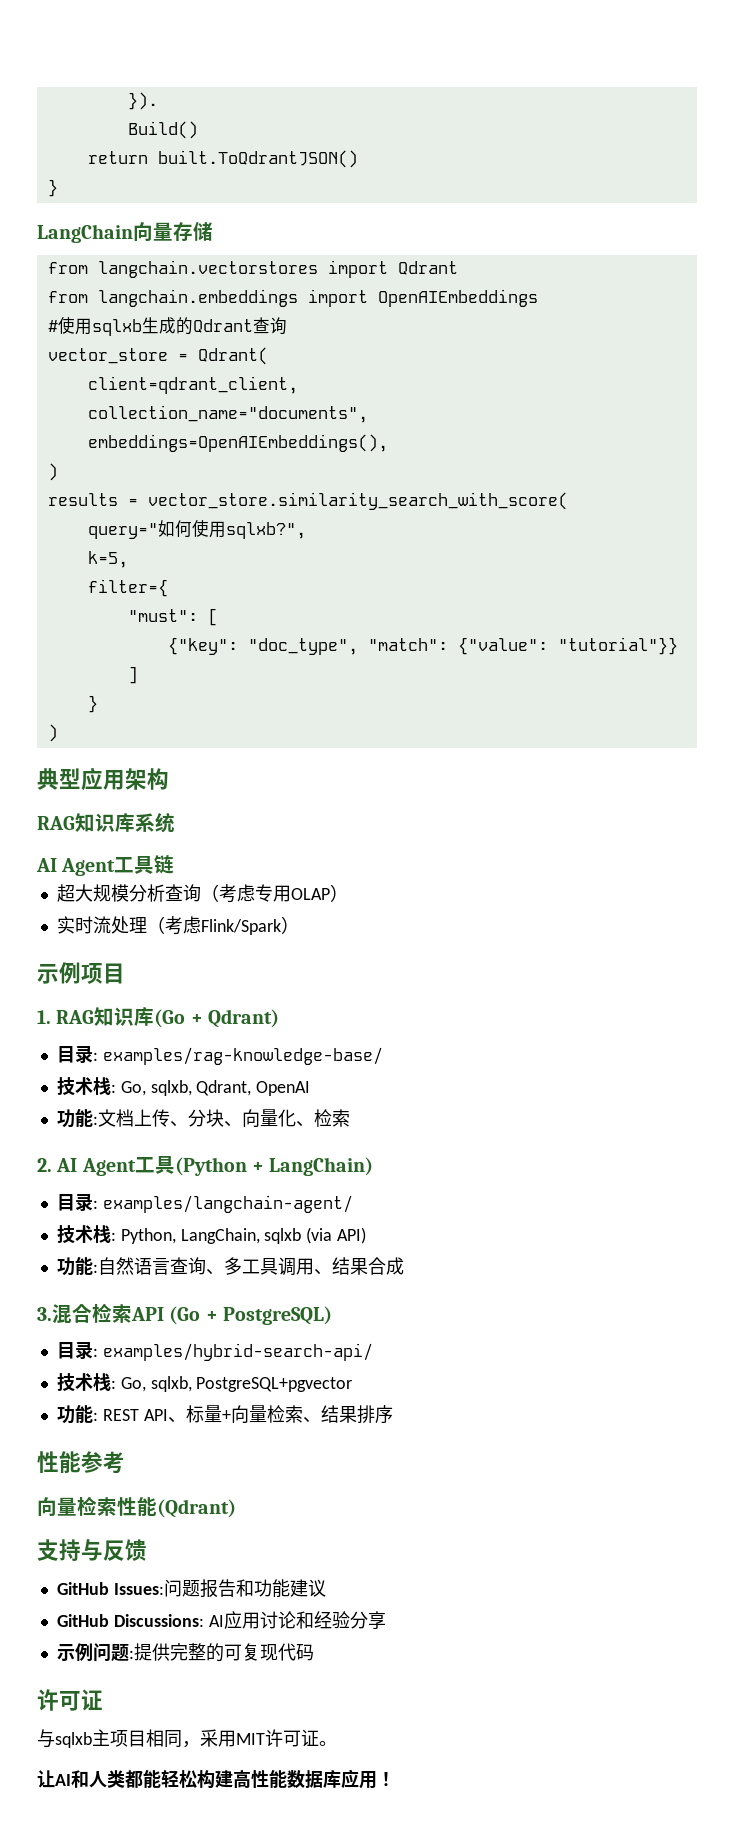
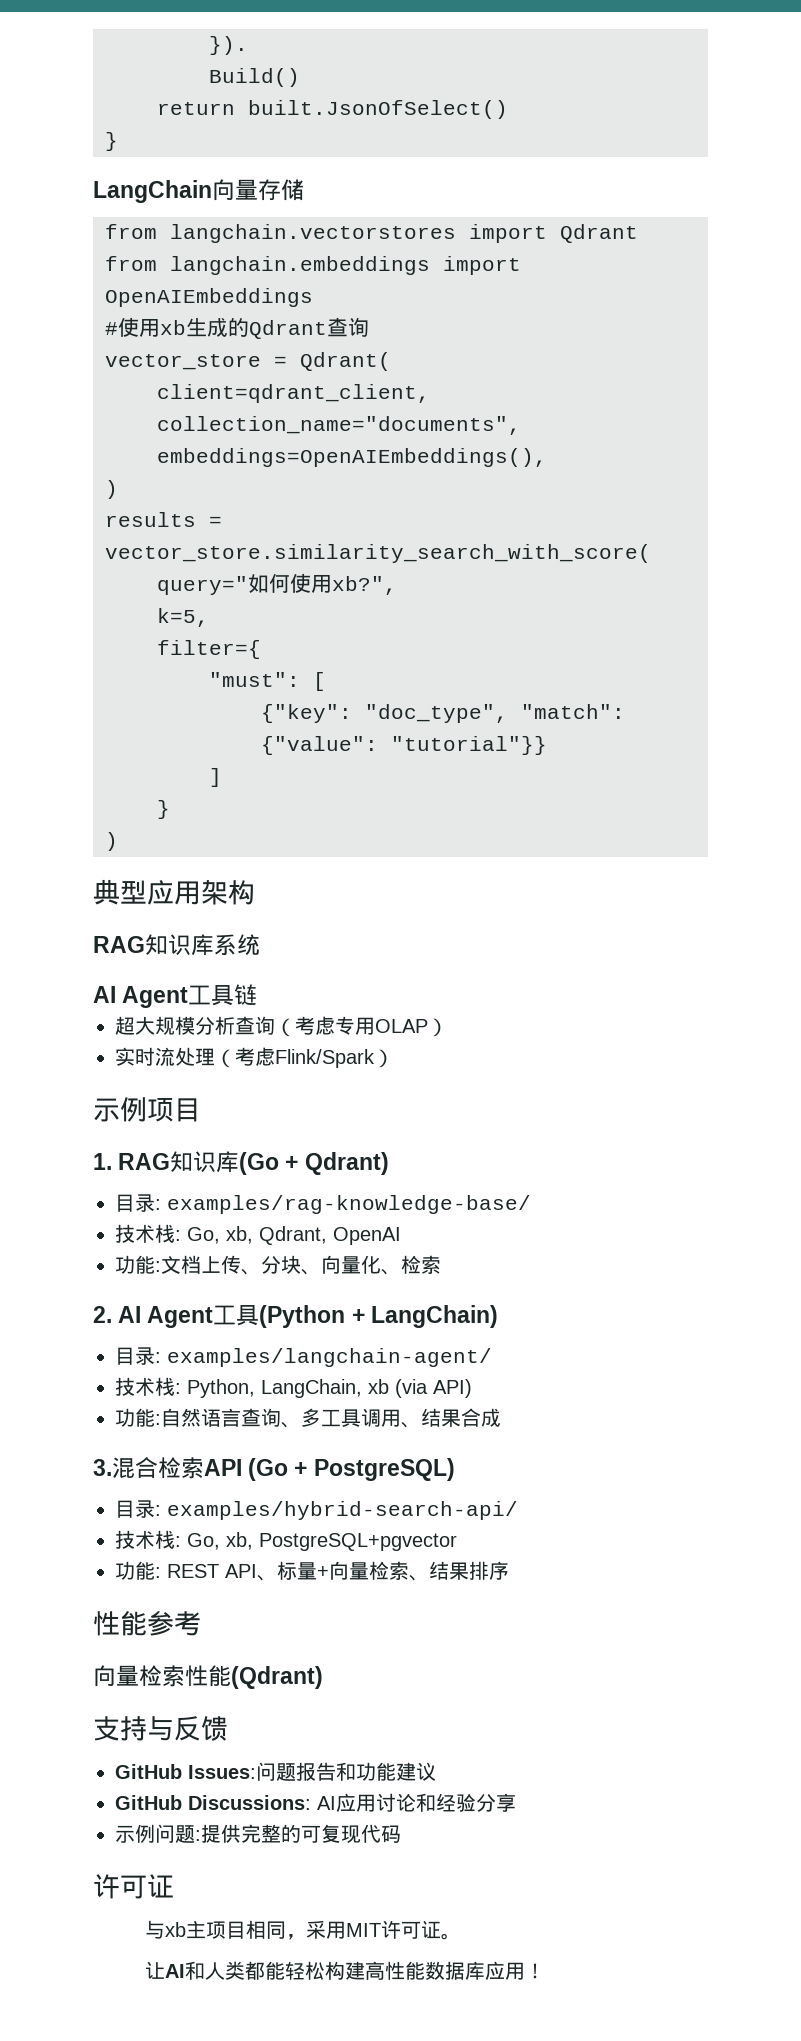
[157,150,358,168] built.ToQdrantJSON() -> [248,100,508,119] built.JsonOfSelect()
[91,319,142,336] sqlxb -> [160,320,186,335] xb
[225,522,306,539] sqlxb?", -> [332,576,397,595] xb?",
[150,1080,192,1096] sqlxb, -> [226,1226,253,1244] xb,
[264,1228,302,1244] sqlxb -> [368,1379,389,1394] xb
[150,1376,192,1392] sqlxb, -> [226,1532,253,1550] xb,
[55,1732,92,1748] sqlxb -> [164,1922,186,1937] xb

